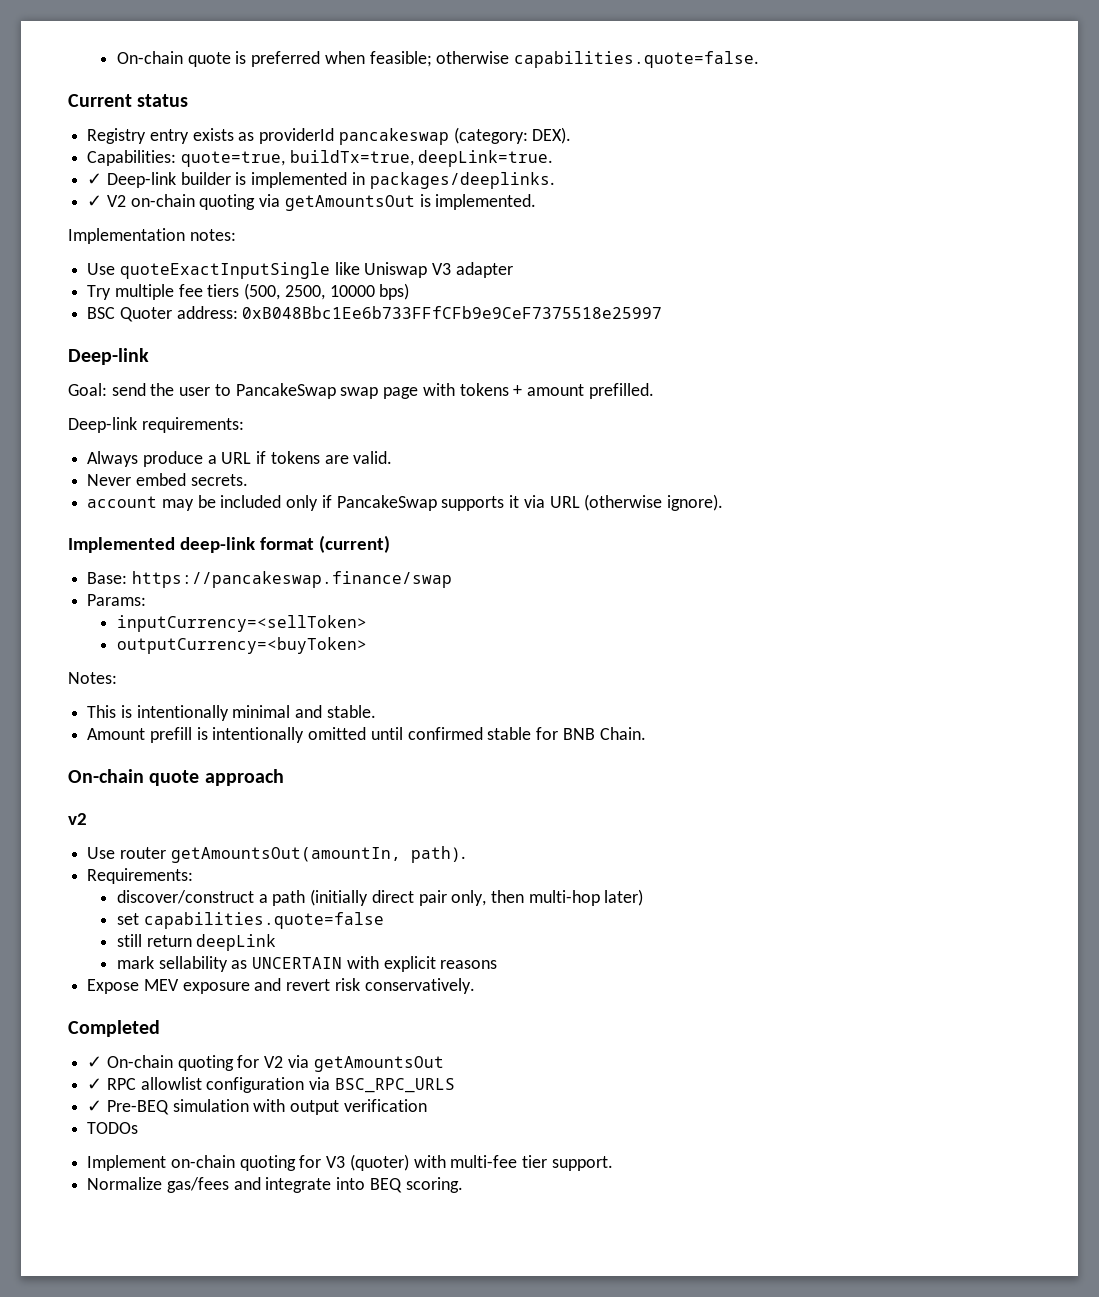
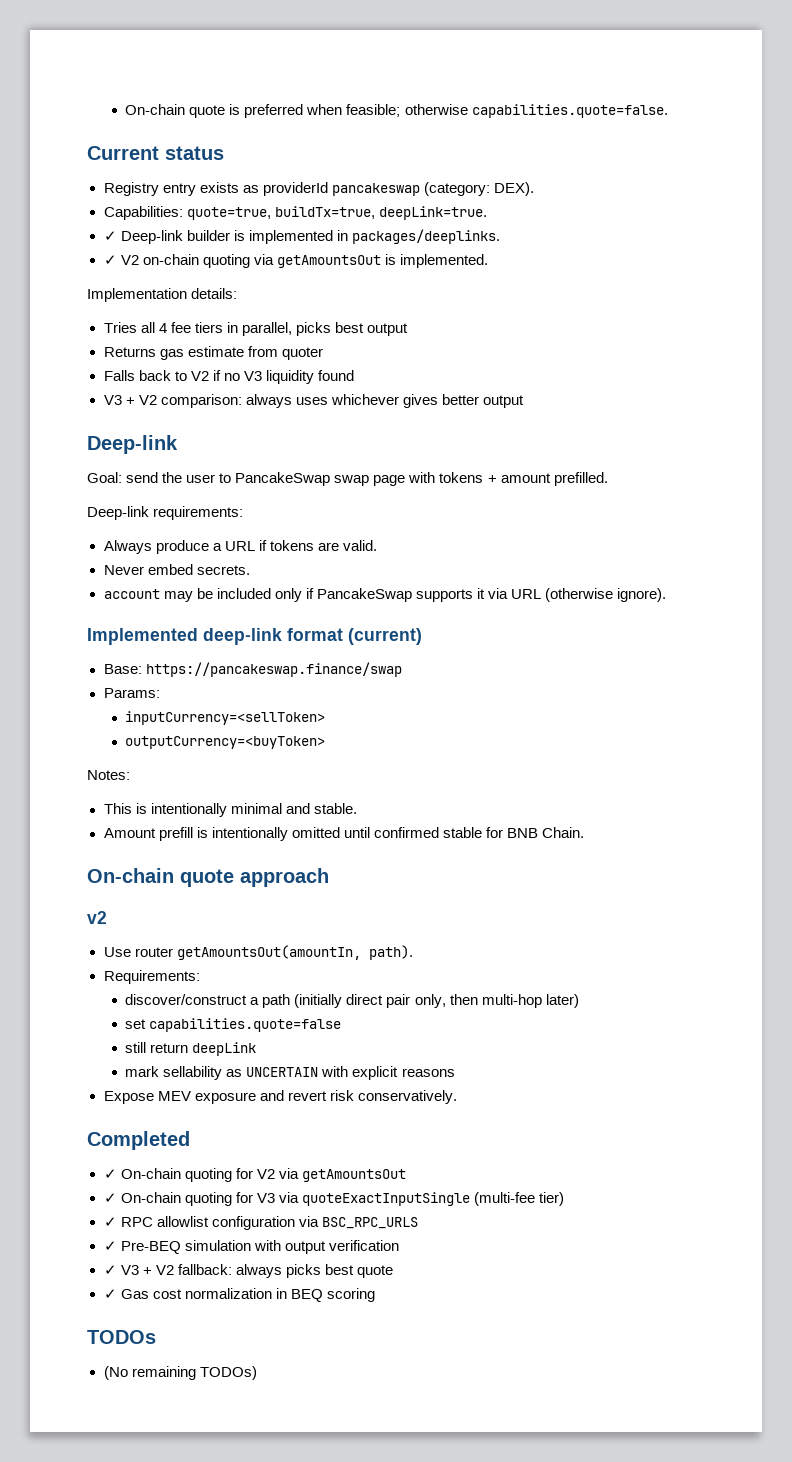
[189,229,236,241] [87,262,513,279] [87,283,410,300] [87,306,663,322] notes: // Use quoteExactInputSingle like Uniswap V3 adapter // Try multiple fee tiers (500, 2500, 10000 bps) // BSC Quoter address: 0xB048Bbc1Ee6b733FFfCFb9e9CeF7375518e25997 -> [191,288,238,299] [103,322,408,336] [103,346,323,360] [103,370,354,384] [103,394,524,408] details: // Tries all 4 fee tiers in parallel, picks best output // Returns gas estimate from quoter // Falls back to V2 if no V3 liquidity found // V3 + V2 comparison: always uses whichever gives better output
(444, 1064) none -> [103,1192,564,1206] // ✓ On-chain quoting for V3 via quoteExactInputSingle (multi-fee tier)
[87,1122,139,1134] [87,1154,613,1171] [87,1177,463,1193] TODOs // Implement on-chain quoting for V3 (quoter) with multi-fee tier support. // Normalize gas/fees and integrate into BEQ scoring. -> [103,1264,393,1278] [103,1288,375,1302] [87,1330,156,1344] [103,1366,257,1380] ✓ V3 + V2 fallback: always picks best quote // ✓ Gas cost normalization in BEQ scoring // TODOs // (No remaining TODOs)

